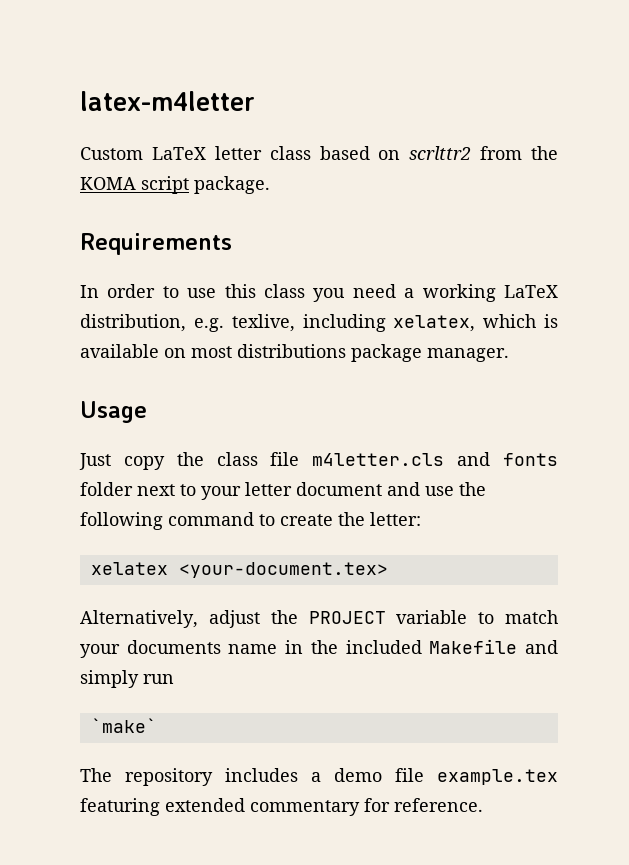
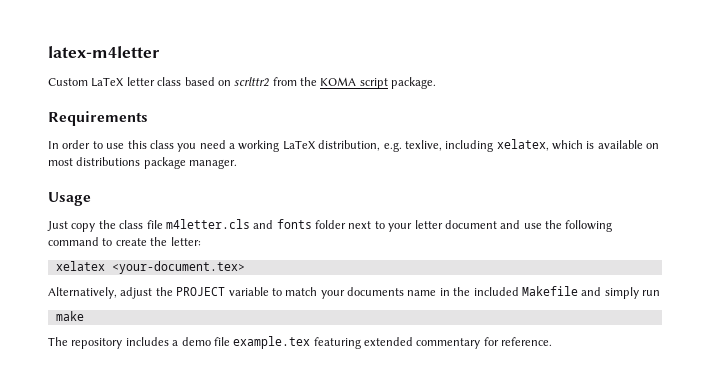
[90,718,157,733] `make` -> [55,311,84,321] make

